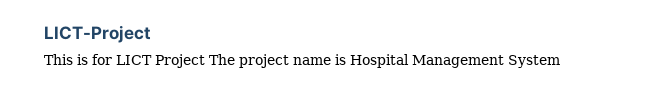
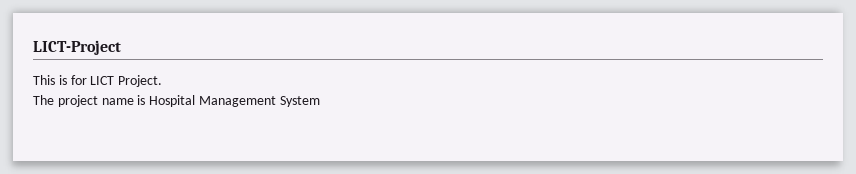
[155,54,205,68] Project -> [118,75,163,87] Project. //

